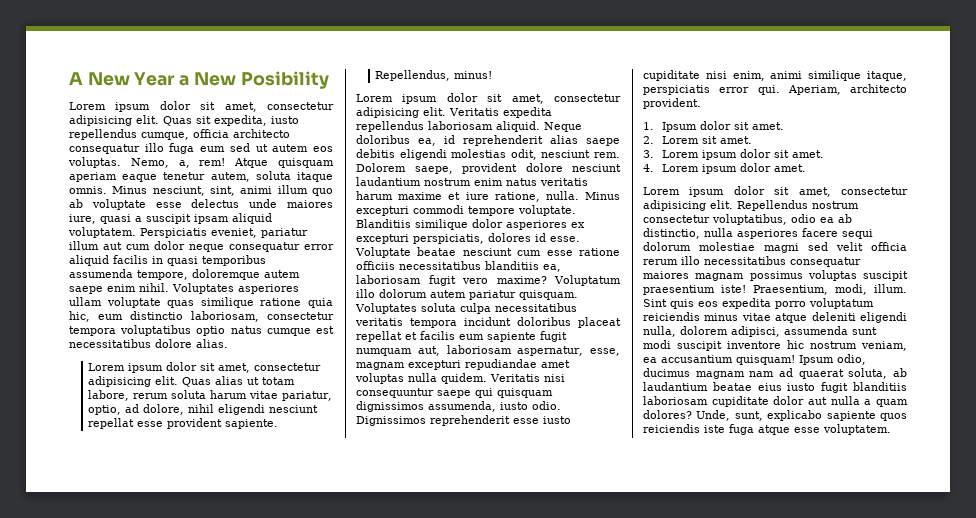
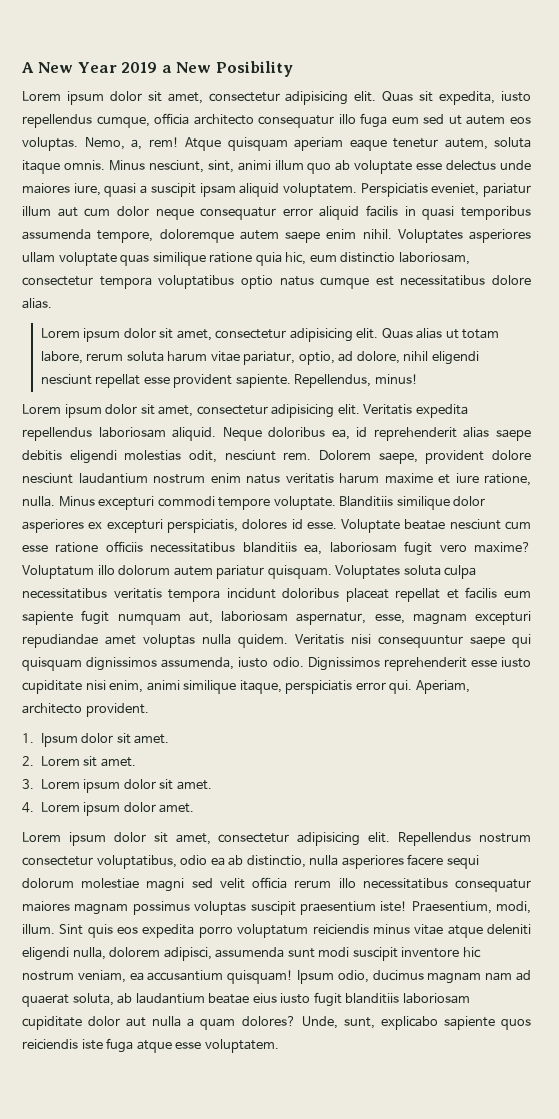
(176, 79) none -> [121,62,158,73] 2019

